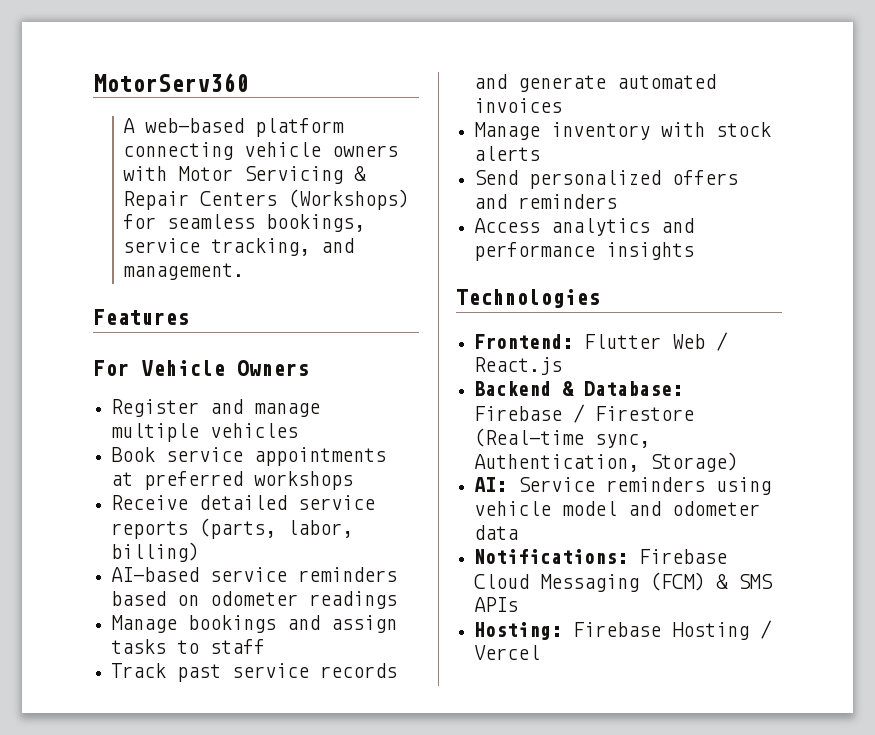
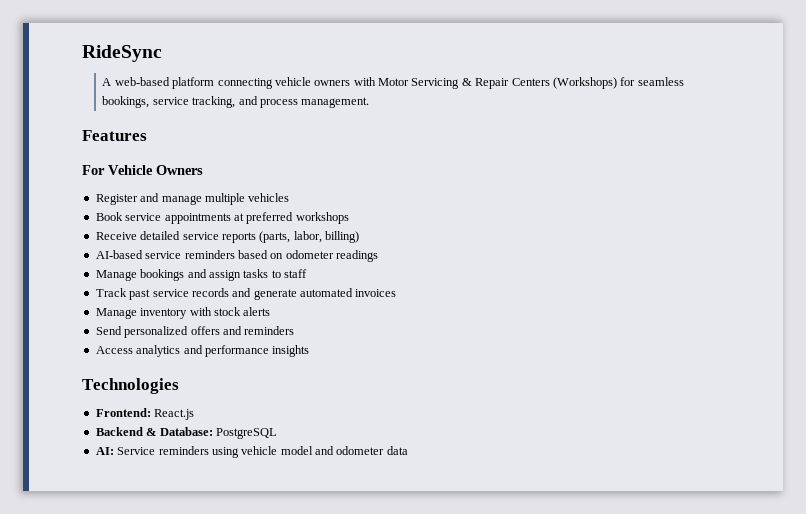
[93,73,249,92] MotorServ360 -> [82,45,162,62] RideSync
(355, 245) none -> [259,99,298,108] process
[584,332,729,351] Flutter Web / -> (151, 412) none
[474,404,695,423] [474,428,651,448] [474,452,739,472] Firebase / Firestore (Real-time sync, Authentication, Storage) -> [215,428,277,439] PostgreSQL
[474,549,728,564] [474,572,774,592] [474,597,519,612] [474,620,773,640] [474,645,541,660] // Notifications: Firebase Cloud Messaging (FCM) & SMS APIs // Hosting: Firebase Hosting / Vercel -> (408, 450) none

